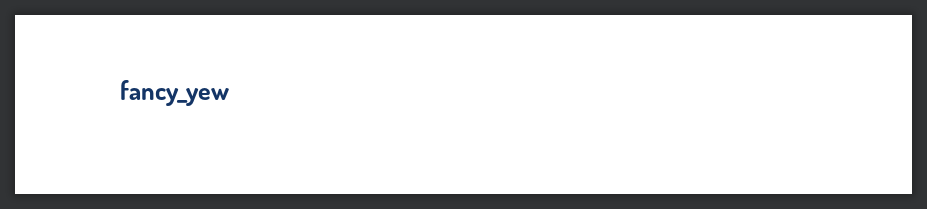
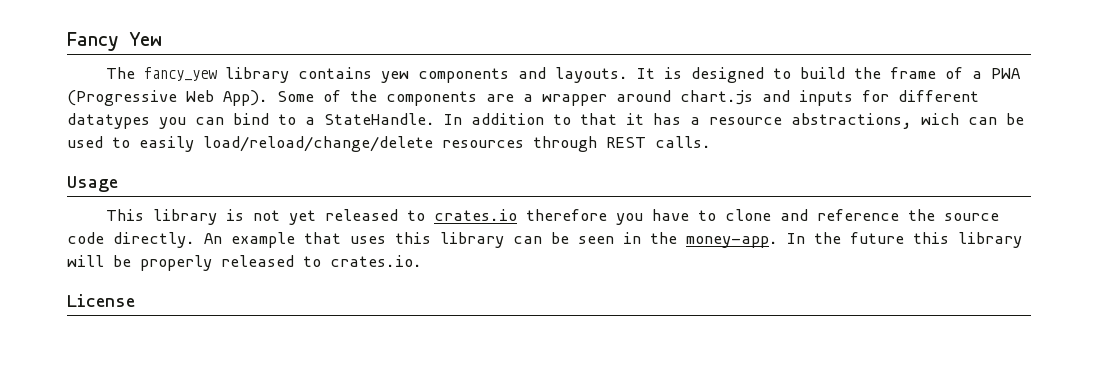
[120,80,229,106] fancy_yew -> [67,32,162,51] [106,67,1022,83] [67,90,979,106] [67,113,1024,129] [67,136,711,152] [67,176,118,192] [106,209,1000,225] [67,232,1022,248] [67,255,422,271] [67,294,135,307] Fancy Yew // The fancy_yew library contains yew components and layouts. It is designed to build the frame of a PWA (Progressive Web App). Some of the components are a wrapper around chart.js and inputs for different datatypes you can bind to a StateHandle. In addition to that it has a resource abstractions, wich can be used to easily load/reload/change/delete resources through REST calls. // Usage // This library is not yet released to crates.io therefore you have to clone and reference the source code directly. An example that uses this library can be seen in the money-app. In the future this library will be properly released to crates.io. // License

